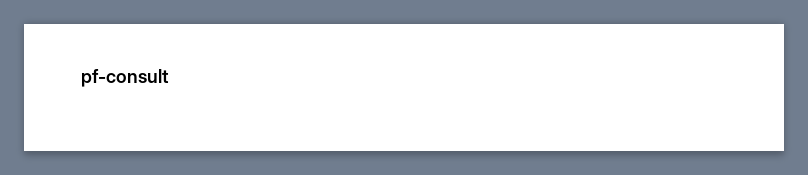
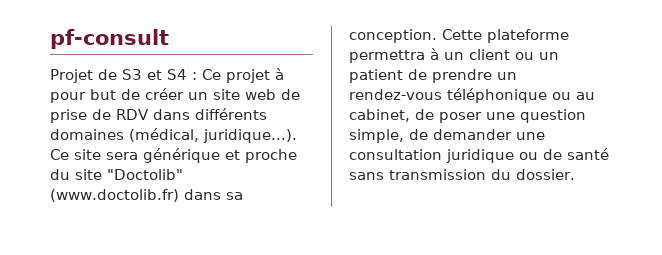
(169, 78) none -> [50,68,284,83] [50,88,300,103] [50,108,267,123] [50,128,297,143] [50,148,297,163] [50,169,183,180] [50,189,243,202] [349,29,569,43] [349,48,559,63] [349,69,517,83] [349,88,595,103] [349,109,586,123] [349,129,545,143] [349,148,609,163] [349,169,575,180] // Projet de S3 et S4 : Ce projet à pour but de créer un site web de prise de RDV dans différents domaines (médical, juridique...). Ce site sera générique et proche du site "Doctolib" (www.doctolib.fr) dans sa conception. Cette plateforme permettra à un client ou un patient de prendre un rendez-vous téléphonique ou au cabinet, de poser une question simple, de demander une consultation juridique ou de santé sans transmission du dossier.

